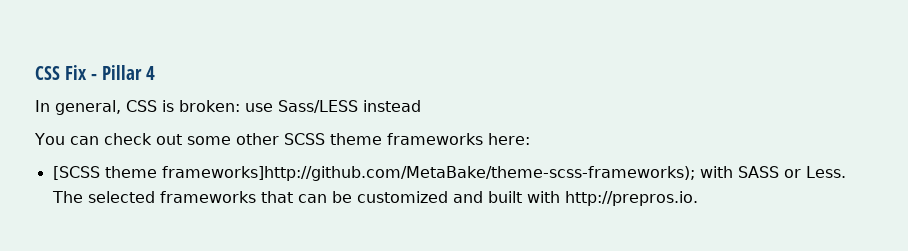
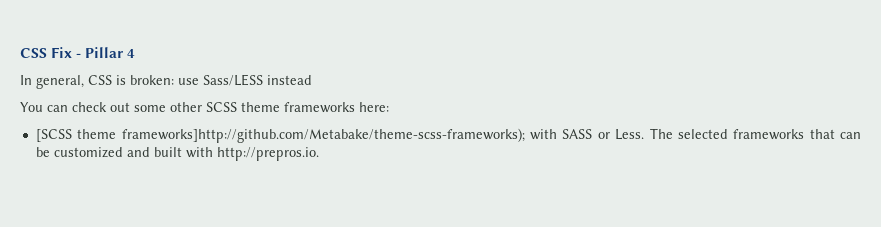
[161,166,695,181] frameworks]http://github.com/MetaBake/theme-scss-frameworks); -> [121,128,525,143] frameworks]http://github.com/Metabake/theme-scss-frameworks);

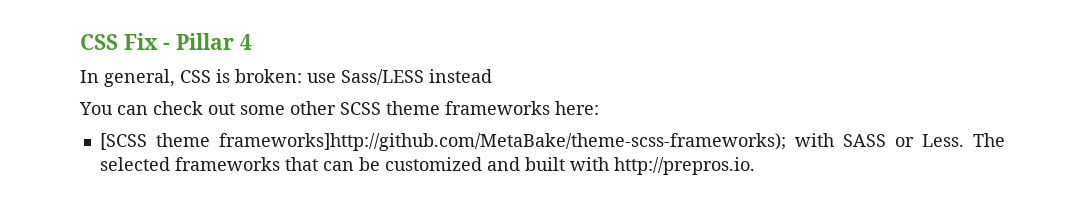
[121,128,525,143] frameworks]http://github.com/Metabake/theme-scss-frameworks); -> [218,133,786,151] frameworks]http://github.com/MetaBake/theme-scss-frameworks);

